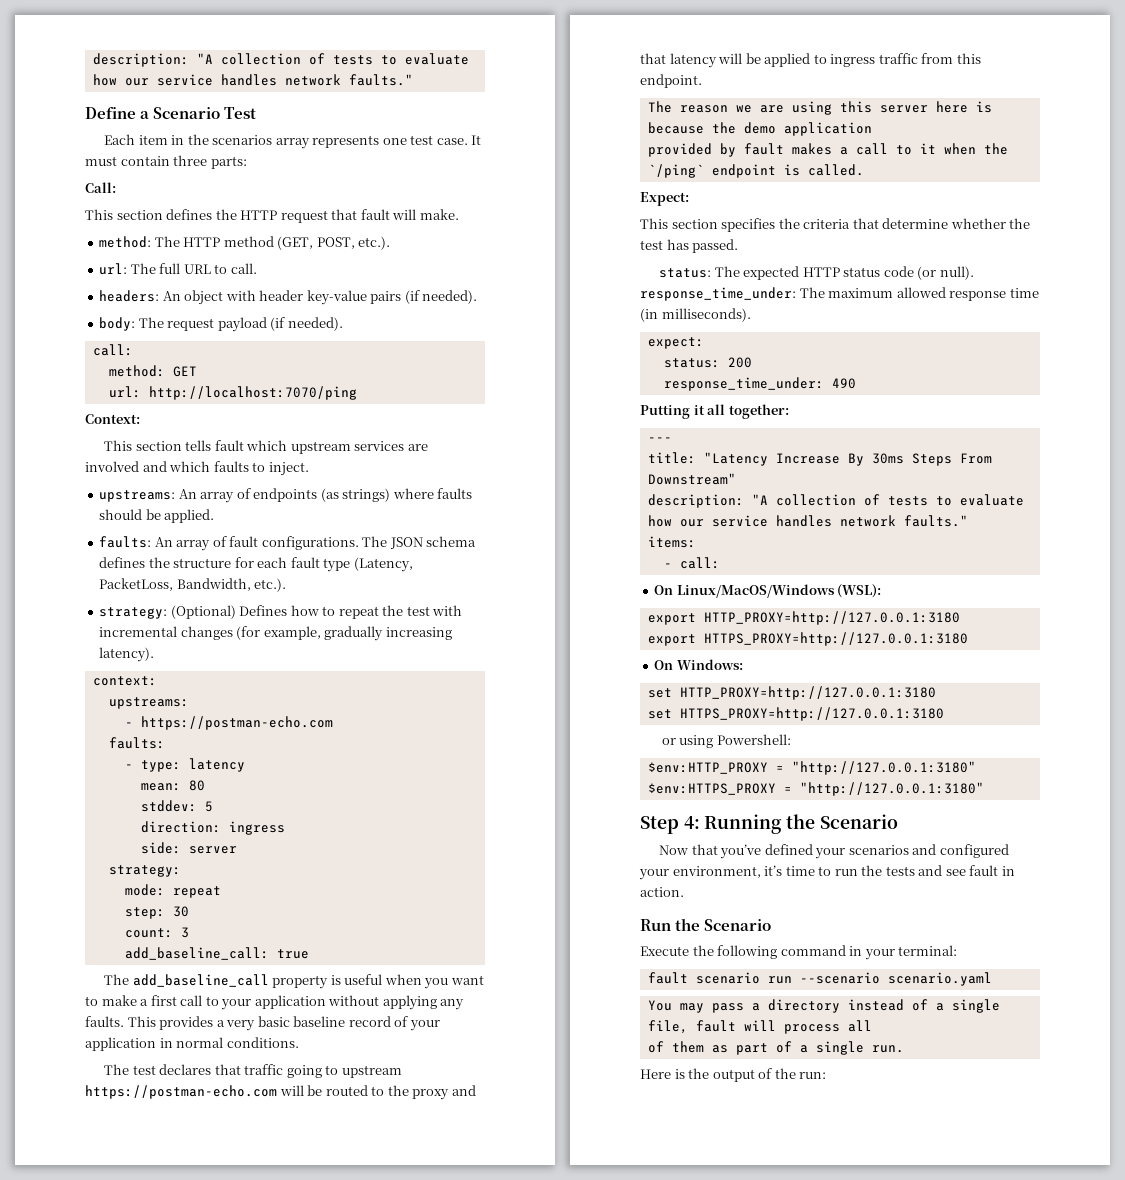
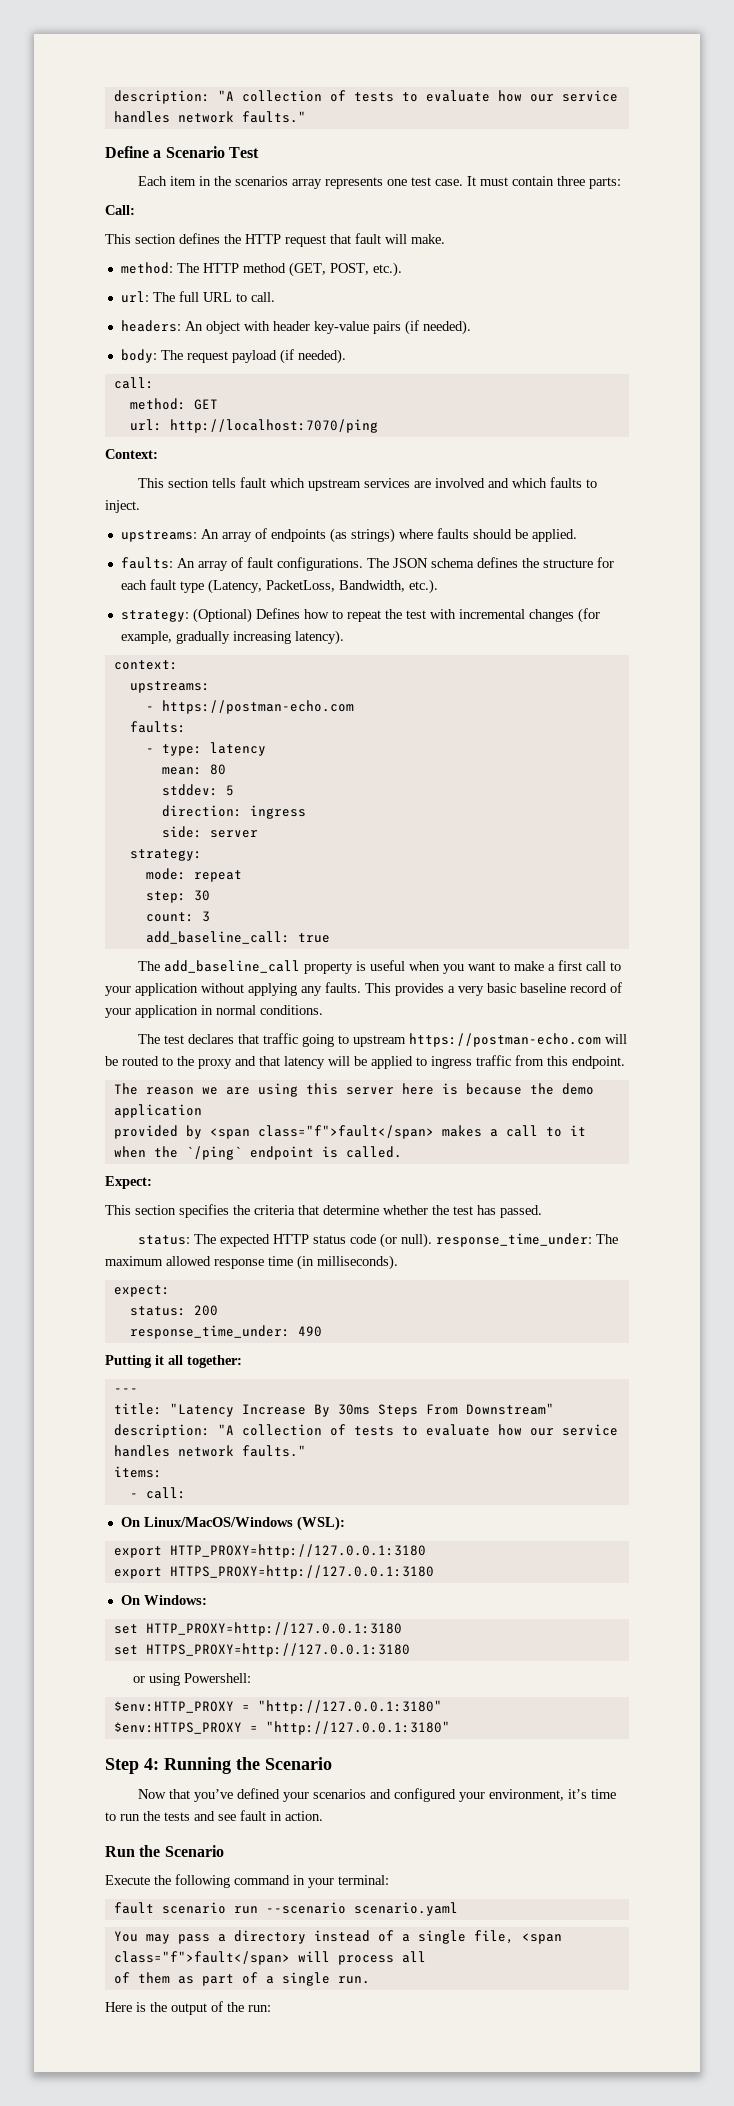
[743,143,784,155] fault -> [209,1125,434,1139] <span class="f">fault</span>
[695,1020,736,1032] fault -> [521,1933,562,1944] [113,1951,290,1965] <span class="f">fault</span>

